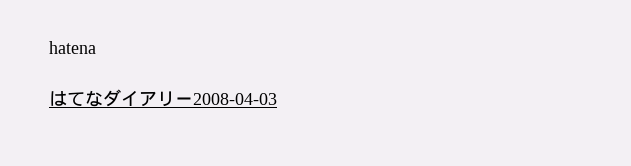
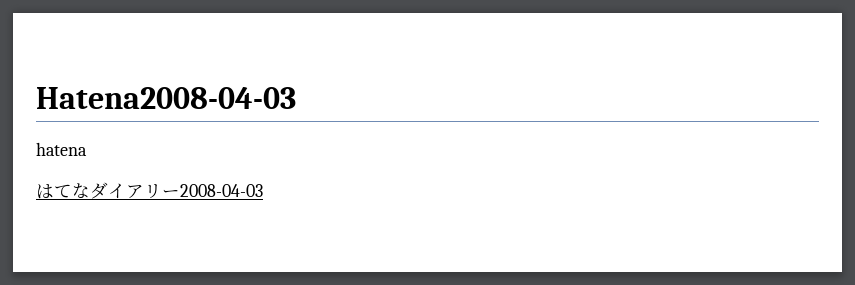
(49, 47) none -> [36,87,296,109] Hatena2008-04-03 //

